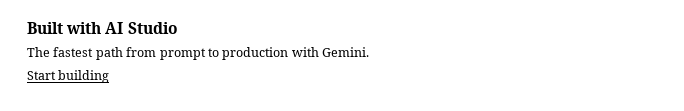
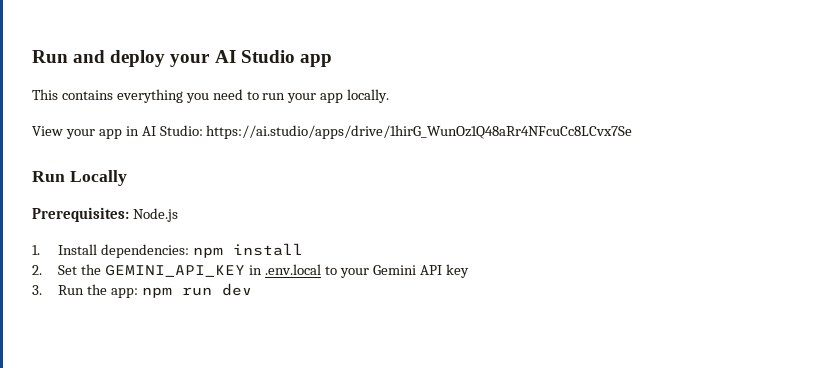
[27,22,178,34] [27,47,369,60] [27,70,110,83] Built with AI Studio // The fastest path from prompt to production with Gemini. // Start building -> [32,50,332,67] [32,89,390,103] [32,125,633,139] [32,170,127,186] [32,207,178,222] [32,243,304,258] [32,264,469,278] [32,283,253,298] Run and deploy your AI Studio app // This contains everything you need to run your app locally. // View your app in AI Studio: https://ai.studio/apps/drive/1hirG_WunOz1Q48aRr4NFcuCc8LCvx7Se // Run Locally // Prerequisites: Node.js // 1. Install dependencies: npm install // 2. Set the GEMINI_API_KEY in .env.local to your Gemini API key // 3. Run the app: npm run dev

